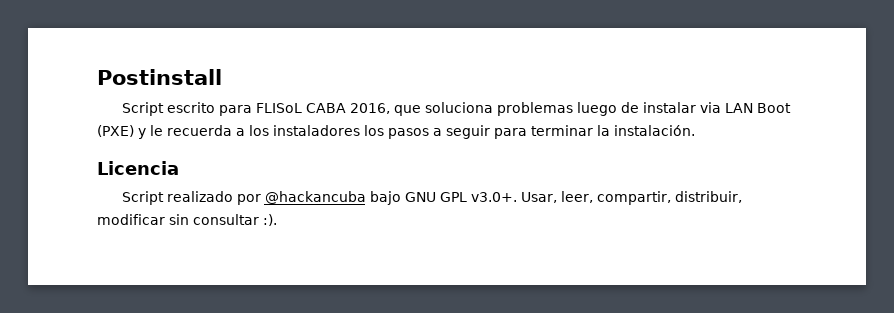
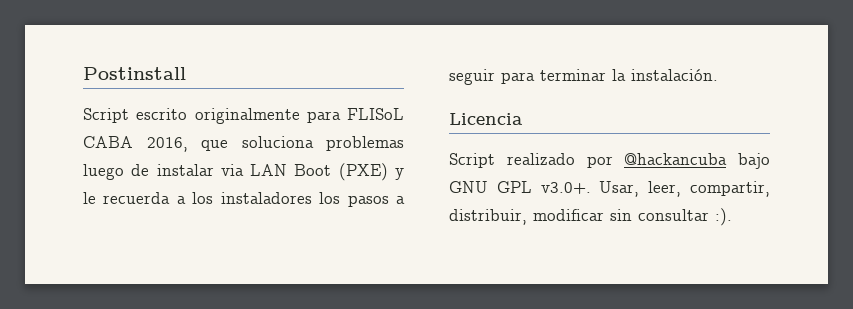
(215, 107) none -> [194,108,300,124] originalmente

